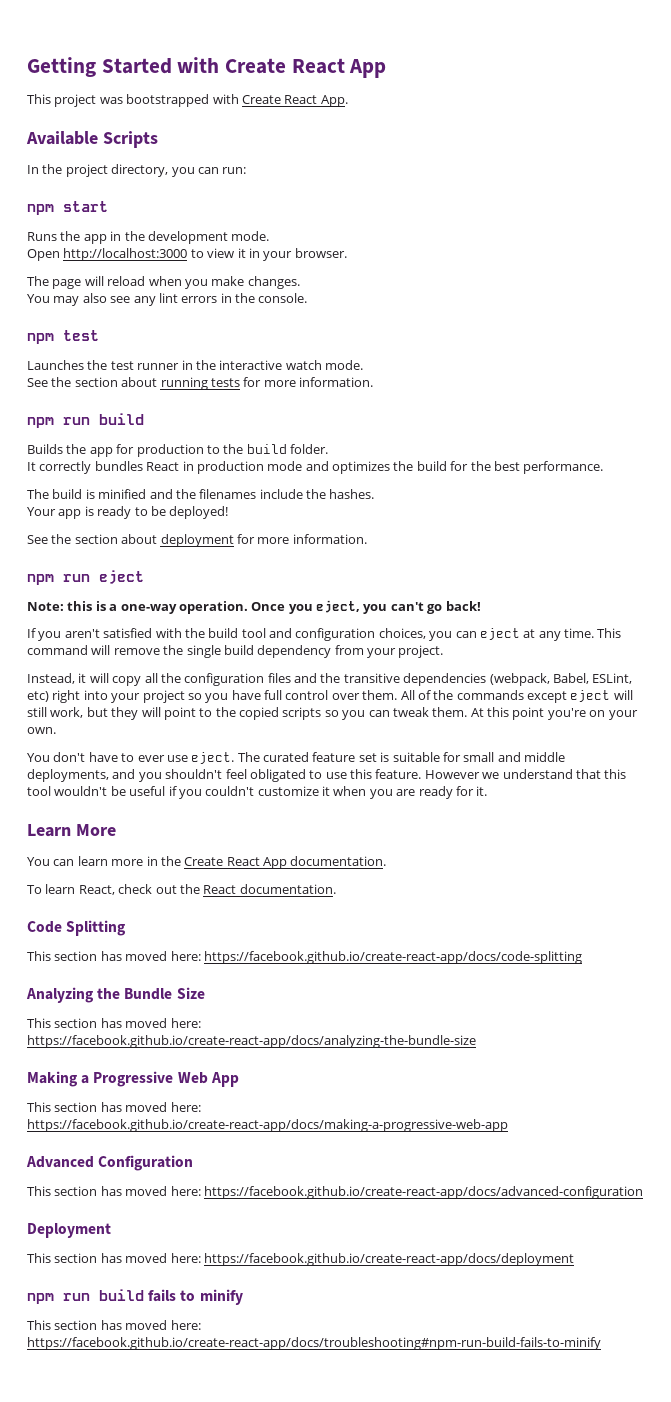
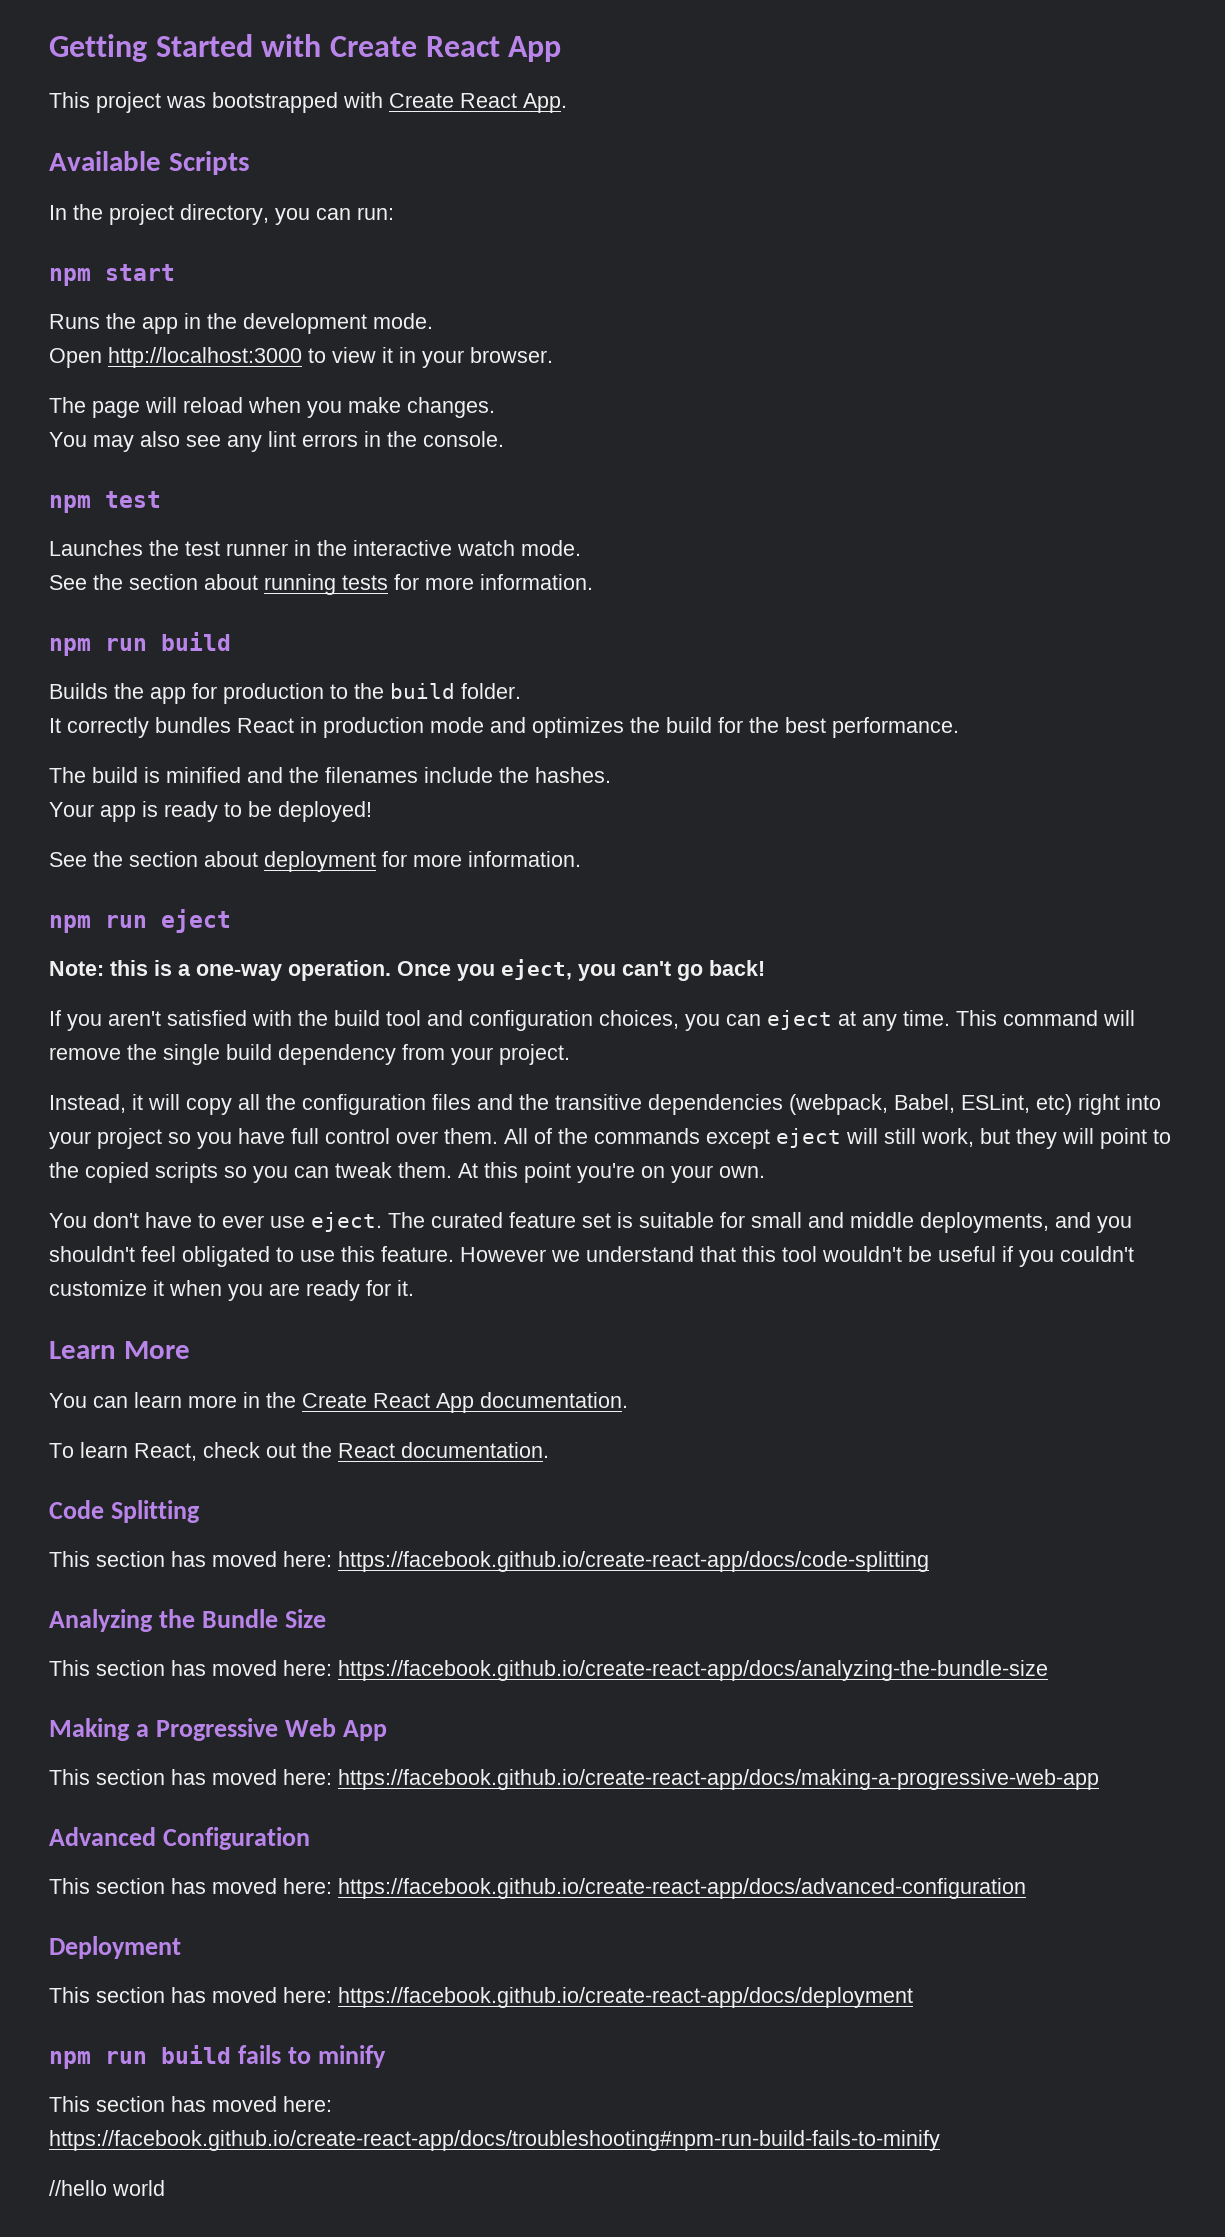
(601, 1343) none -> [49,2180,165,2196] // //hello world

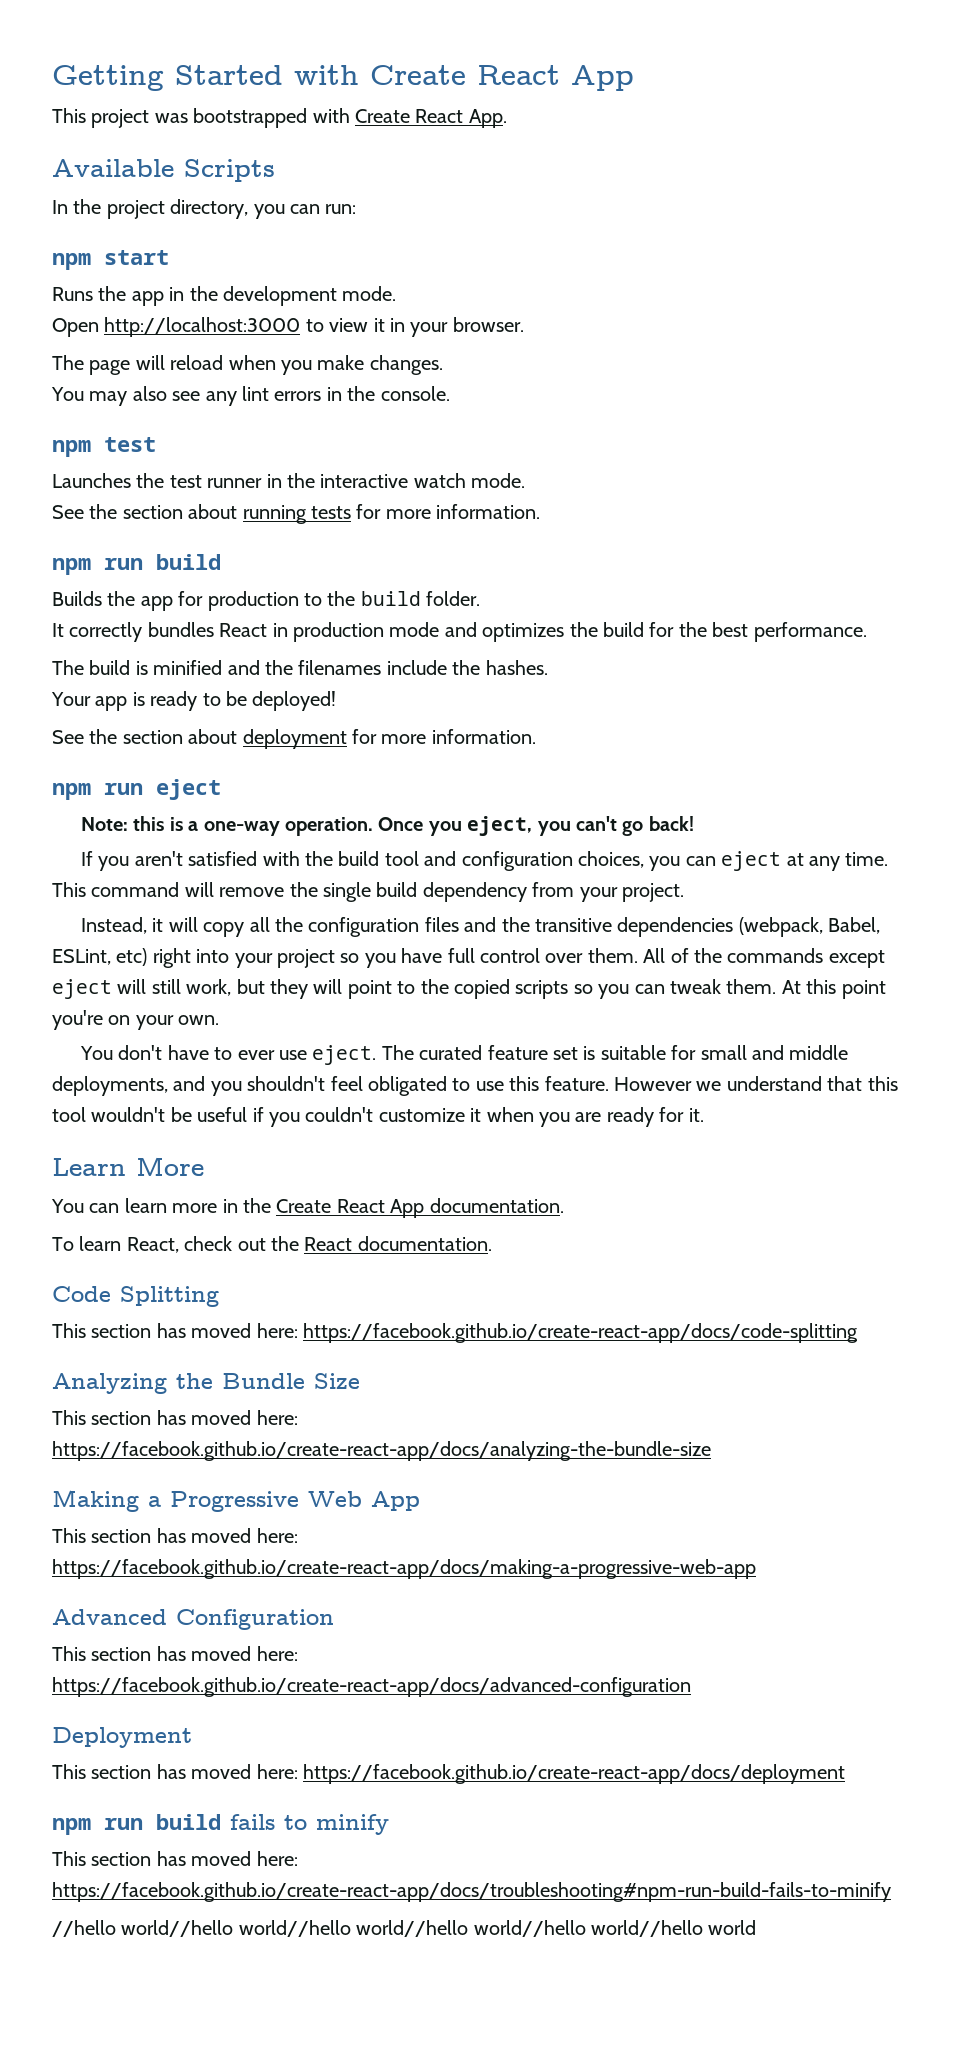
(107, 2188) none -> [121,1920,703,1937] world//hello world//hello world//hello world//hello world//hello

